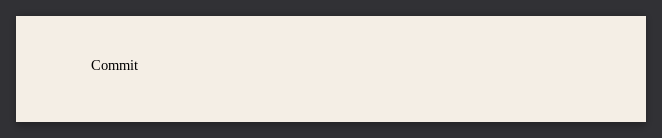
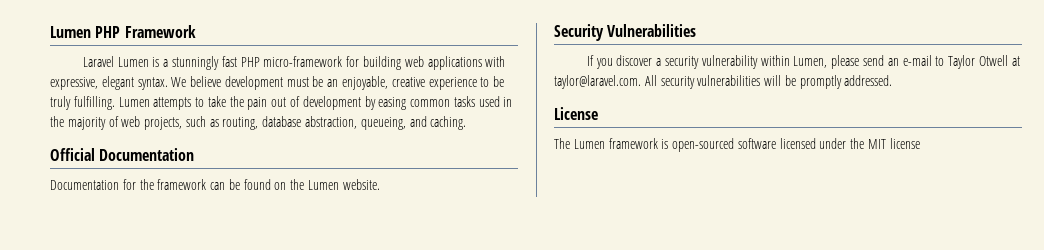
[91,60,138,70] Commit -> [50,25,196,38] [82,56,506,70] [50,76,505,90] [50,96,513,110] [50,116,467,130] [50,148,195,161] [50,179,380,190] [554,24,697,41] [586,55,1020,69] [554,75,893,89] [554,107,598,120] [554,138,920,152] Lumen PHP Framework // Laravel Lumen is a stunningly fast PHP micro-framework for building web applications with expressive, elegant syntax. We believe development must be an enjoyable, creative experience to be truly fulfilling. Lumen attempts to take the pain out of development by easing common tasks used in the majority of web projects, such as routing, database abstraction, queueing, and caching. // Official Documentation // Documentation for the framework can be found on the Lumen website. // Security Vulnerabilities // If you discover a security vulnerability within Lumen, please send an e-mail to Taylor Otwell at taylor@laravel.com. All security vulnerabilities will be promptly addressed. // License // The Lumen framework is open-sourced software licensed under the MIT license

